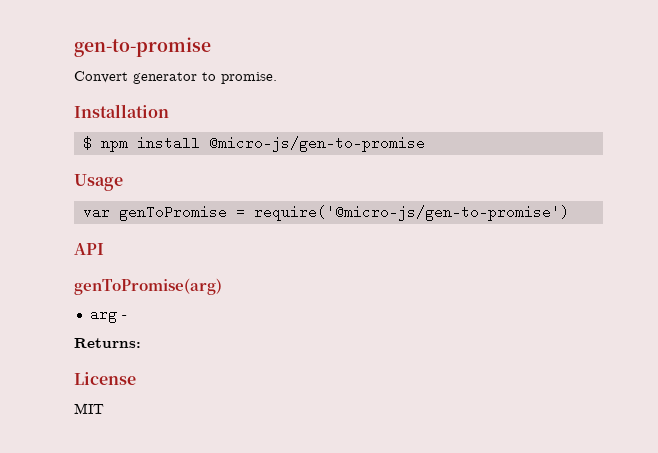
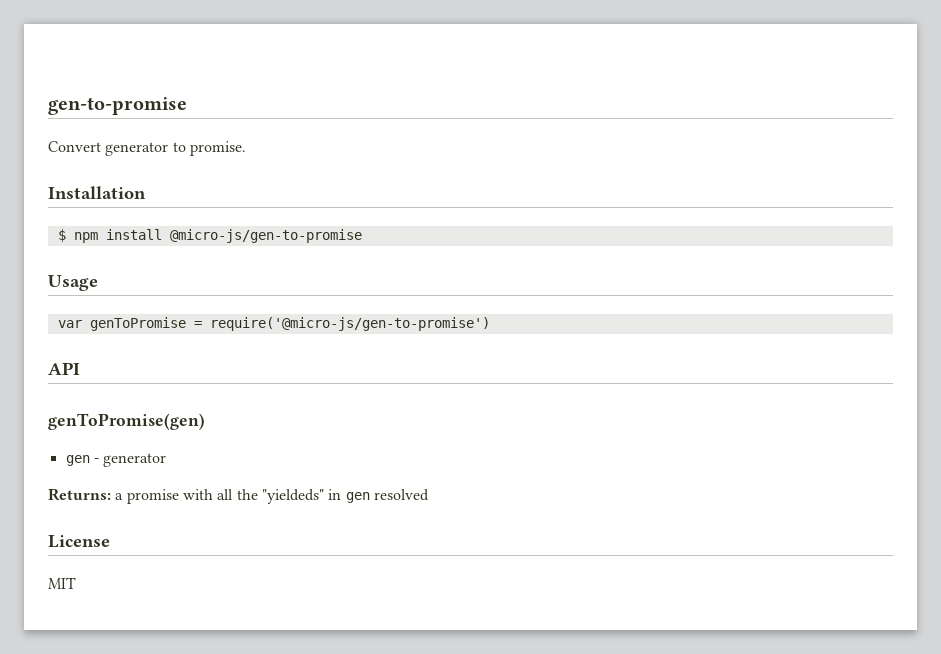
[74,278,222,295] [89,307,117,323] genToPromise(arg) // arg -> [48,413,205,430] [65,455,90,466] genToPromise(gen) // gen
(127, 317) none -> [103,453,167,467] generator
(141, 343) none -> [115,489,429,504] a promise with all the "yieldeds" in gen resolved

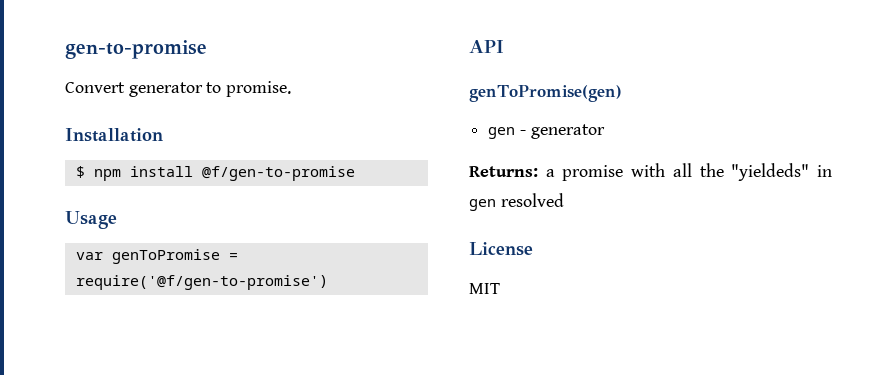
[169,229,362,243] @micro-js/gen-to-promise -> [201,166,355,181] @f/gen-to-promise
[209,317,490,331] require('@micro-js/gen-to-promise') -> [75,275,328,290] require('@f/gen-to-promise')

